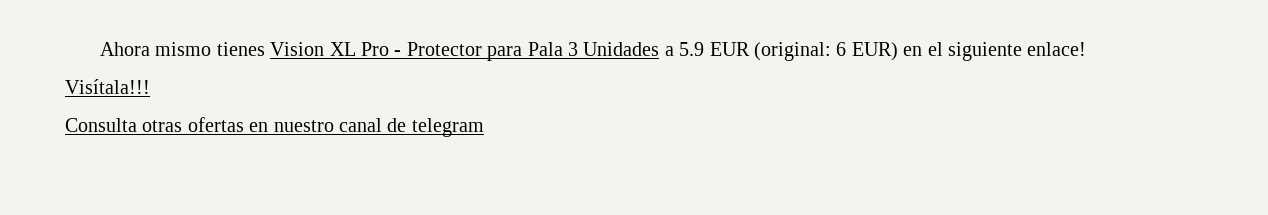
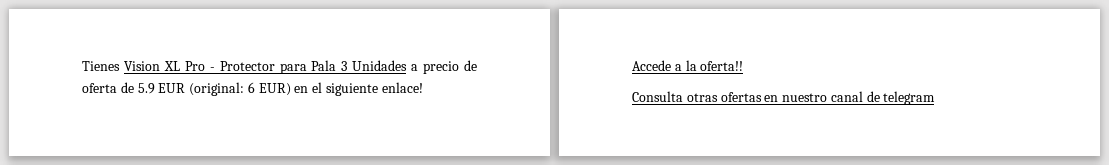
[99,42,265,56] Ahora mismo tienes -> [82,61,120,71] Tienes
(674, 51) none -> [423,60,478,74] [82,82,134,93] precio de oferta de
[65,79,150,94] Visítala!!! -> [632,60,744,71] Accede a la oferta!!

